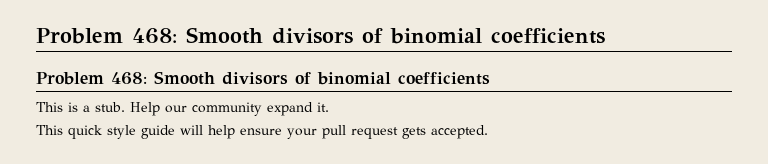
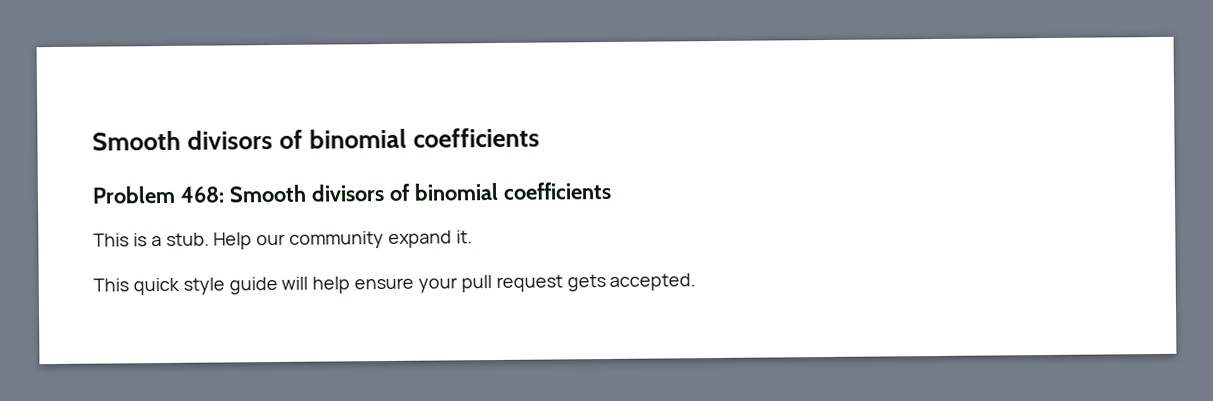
[36,28,177,44] Problem 468: -> (92, 140) none

